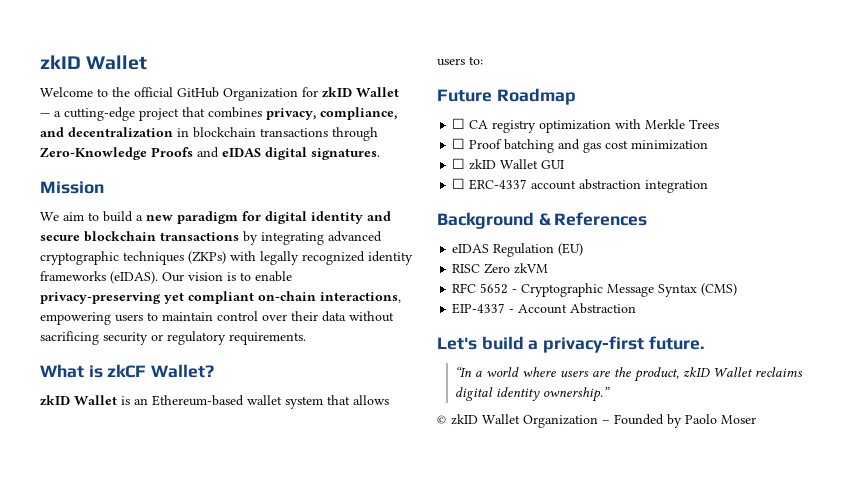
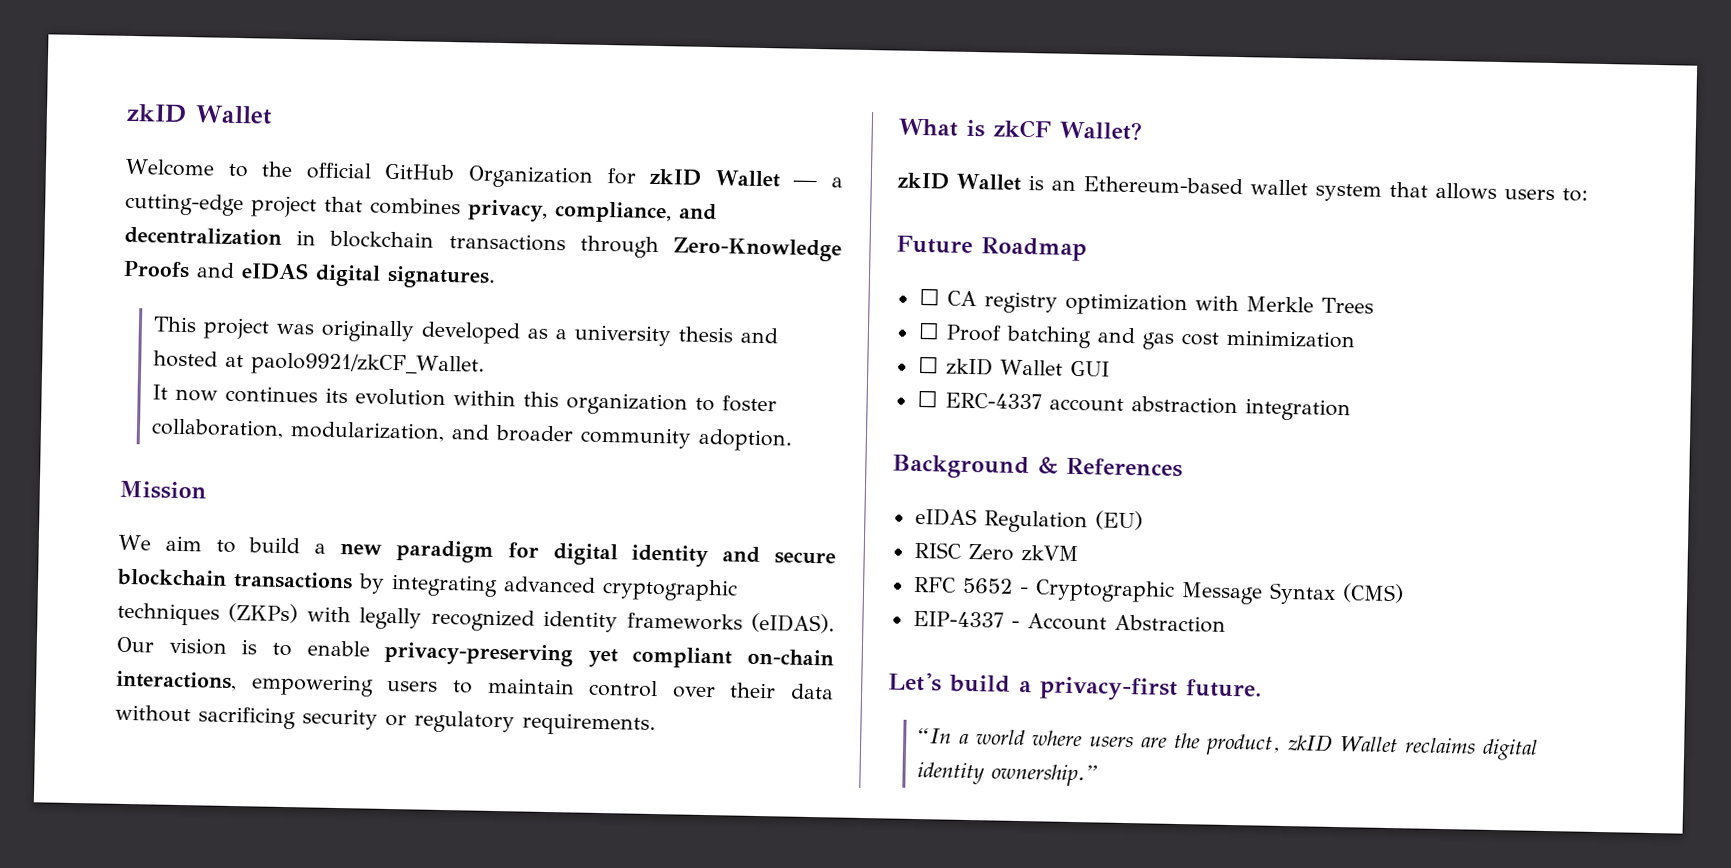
(380, 154) none -> [153,316,779,347] [153,350,486,378] [152,384,778,416] [151,418,794,452] // This project was originally developed as a university thesis and hosted at paolo9921/zkCF_Wallet. // It now continues its evolution within this organization to foster collaboration, modularization, and broader community adoption.
[437,414,756,428] // © zkID Wallet Organization – Founded by Paolo Moser -> (1099, 775) none

